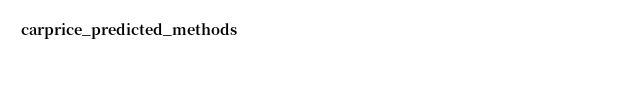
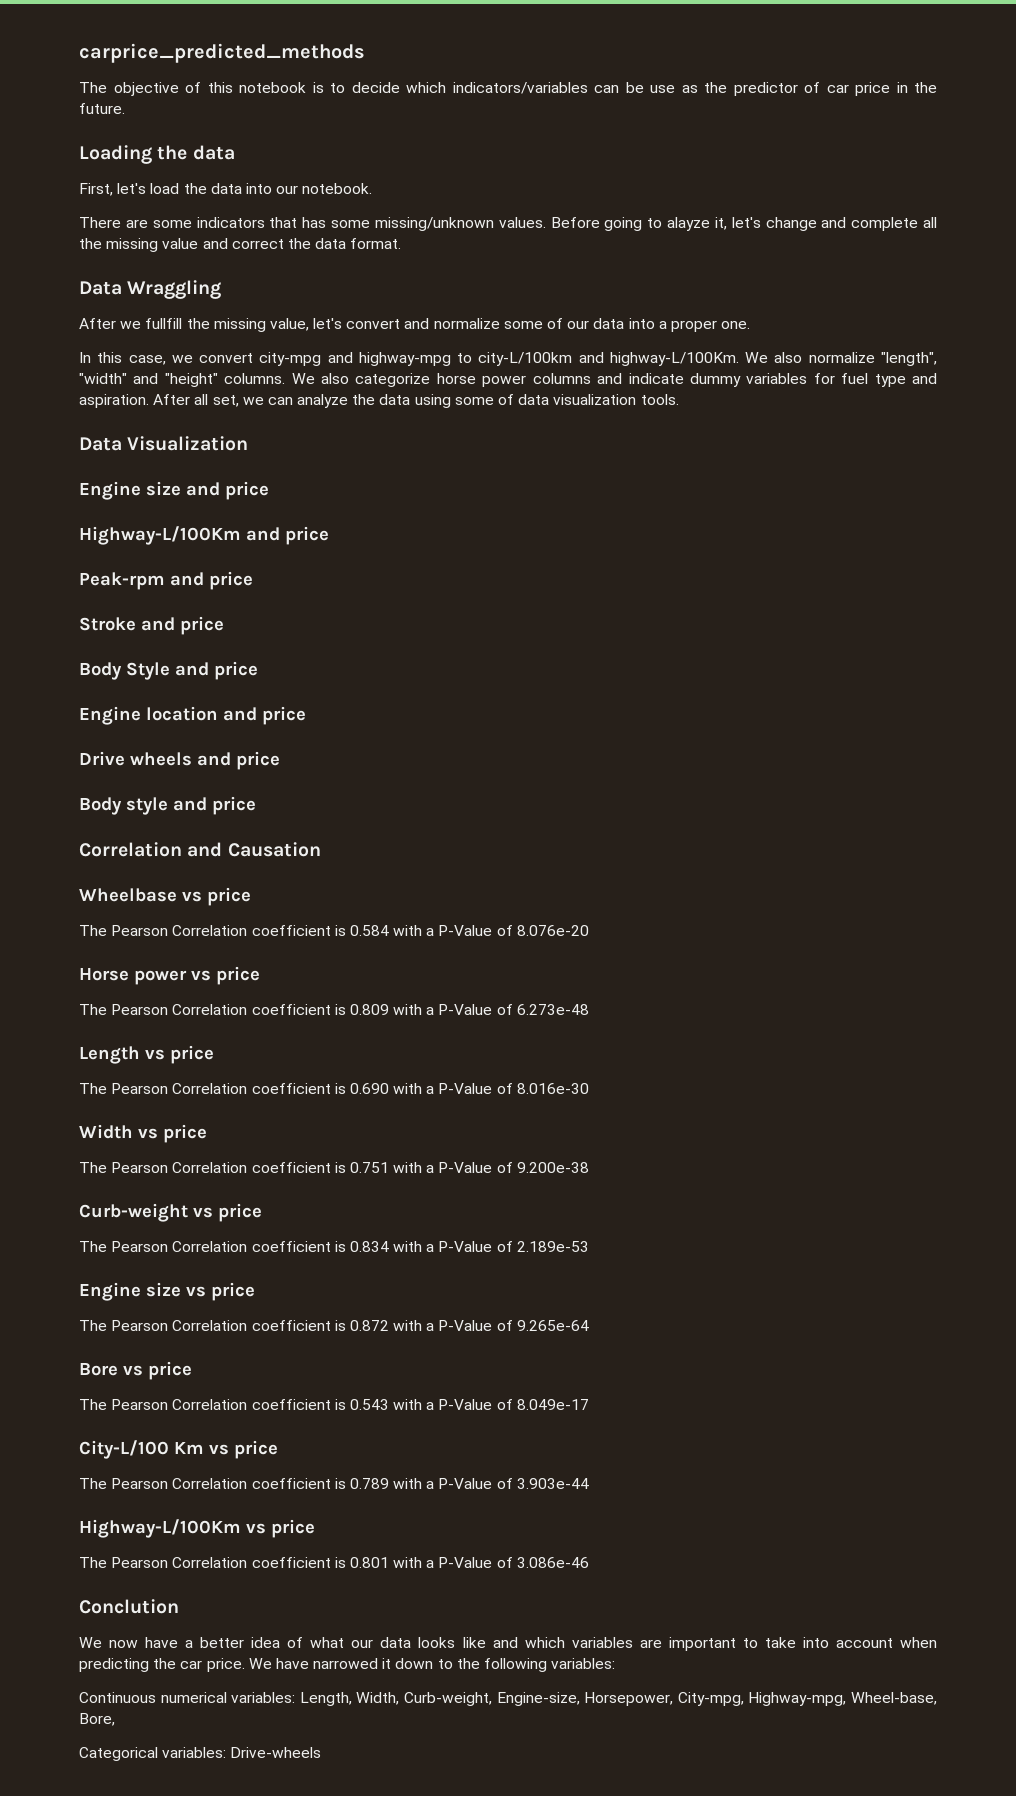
(237, 31) none -> [79,82,937,96] [79,103,125,114] [79,145,235,164] [79,183,373,196] [79,217,938,231] [79,238,402,252] [79,280,222,299] [79,318,751,332] [79,352,937,366] [79,373,937,387] [79,394,679,408] [79,436,249,451] [79,481,269,500] [79,526,329,545] [79,571,253,590] [79,616,224,635] [79,661,258,680] [79,706,306,725] [79,751,280,770] [79,796,256,815] [79,842,321,857] [79,887,251,906] [79,925,589,936] [79,966,260,985] [79,1004,589,1015] [79,1045,214,1064] [79,1083,589,1094] [79,1124,207,1143] [79,1162,589,1173] [79,1203,262,1222] [79,1241,589,1252] [79,1282,255,1301] [79,1320,589,1331] [79,1361,192,1380] [79,1399,589,1410] [79,1440,278,1459] [79,1478,589,1489] [79,1519,315,1538] [79,1557,589,1568] [79,1599,179,1614] [79,1637,937,1651] [79,1658,616,1672] [79,1692,938,1706] [79,1713,115,1726] [79,1747,322,1761] // The objective of this notebook is to decide which indicators/variables can be use as the predictor of car price in the future. // Loading the data // First, let's load the data into our notebook. // There are some indicators that has some missing/unknown values. Before going to alayze it, let's change and complete all the missing value and correct the data format. // Data Wraggling // After we fullfill the missing value, let's convert and normalize some of our data into a proper one. // In this case, we convert city-mpg and highway-mpg to city-L/100km and highway-L/100Km. We also normalize "length", "width" and "height" columns. We also categorize horse power columns and indicate dummy variables for fuel type and aspiration. After all set, we can analyze the data using some of data visualization tools. // Data Visualization // Engine size and price // Highway-L/100Km and price // Peak-rpm and price // Stroke and price // Body Style and price // Engine location and price // Drive wheels and price // Body style and price // Correlation and Causation // Wheelbase vs price // The Pearson Correlation coefficient is 0.584 with a P-Value of 8.076e-20 // Horse power vs price // The Pearson Correlation coefficient is 0.809 with a P-Value of 6.273e-48 // Length vs price // The Pearson Correlation coefficient is 0.690 with a P-Value of 8.016e-30 // Width vs price // The Pearson Correlation coefficient is 0.751 with a P-Value of 9.200e-38 // Curb-weight vs price // The Pearson Correlation coefficient is 0.834 with a P-Value of 2.189e-53 // Engine size vs price // The Pearson Correlation coefficient is 0.872 with a P-Value of 9.265e-64 // Bore vs price // The Pearson Correlation coefficient is 0.543 with a P-Value of 8.049e-17 // City-L/100 Km vs price // The Pearson Correlation coefficient is 0.789 with a P-Value of 3.903e-44 // Highway-L/100Km vs price // The Pearson Correlation coefficient is 0.801 with a P-Value of 3.086e-46 // Conclution // We now have a better idea of what our data looks like and which variables are important to take into account when predicting the car price. We have narrowed it down to the following variables: // Continuous numerical variables: Length, Width, Curb-weight, Engine-size, Horsepower, City-mpg, Highway-mpg, Wheel-base, Bore, // Categorical variables: Drive-wheels

